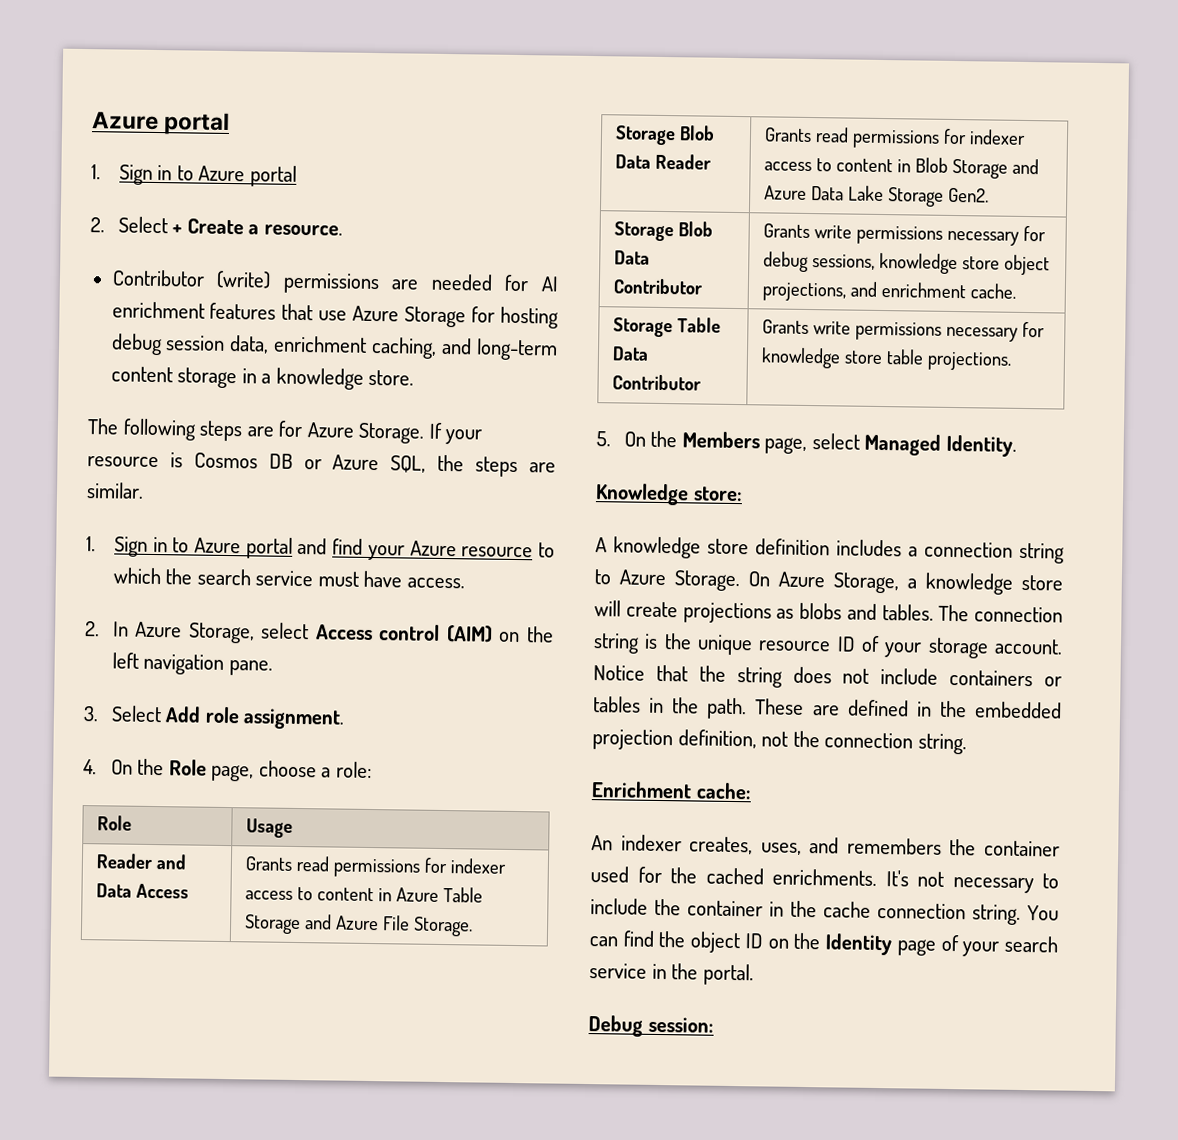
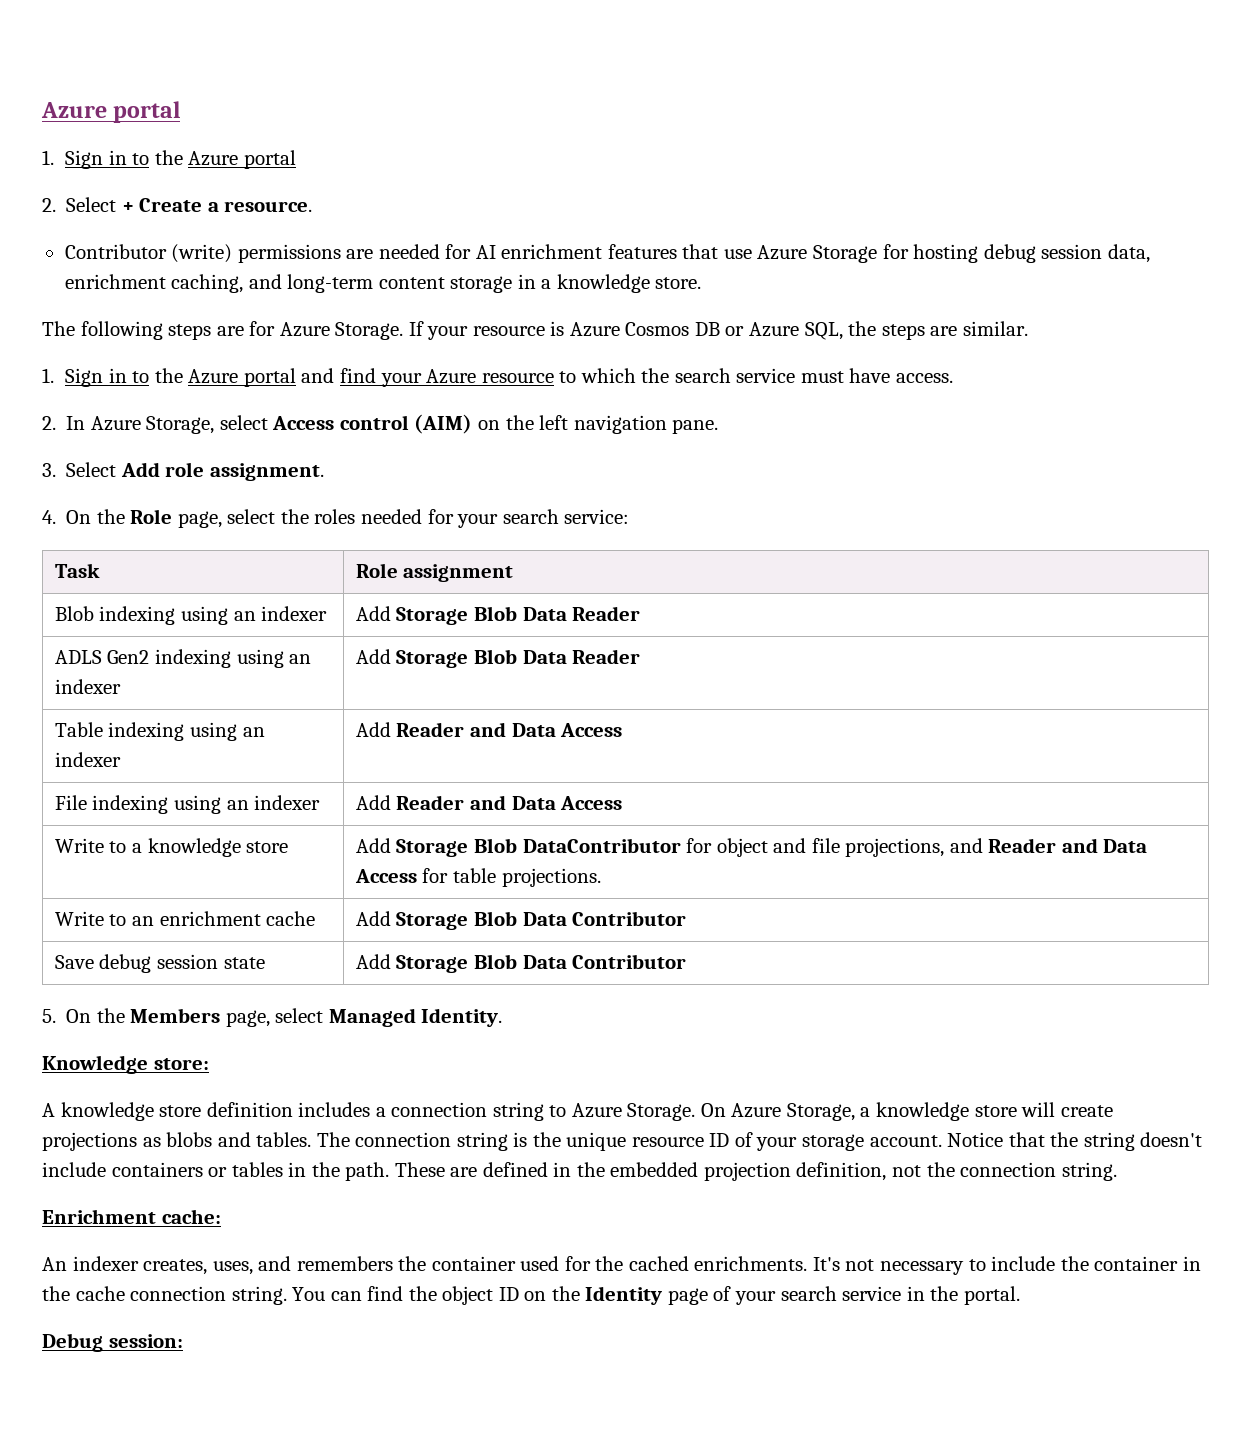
(194, 173) none -> [154,150,183,165] the
(183, 460) none -> [569,322,620,337] Azure
(190, 545) none -> [154,368,183,383] the
[258,760,372,779] [97,815,133,831] [246,818,294,838] [96,853,188,870] [96,883,190,899] [245,856,508,878] [245,887,484,903] [244,914,474,937] [615,125,716,146] [615,153,712,170] [764,127,1027,149] [764,157,1040,179] [764,185,990,207] [614,221,714,242] [614,250,651,265] [613,278,704,295] [763,223,1047,246] [763,251,1051,276] [762,281,1017,302] [613,317,722,338] [612,346,650,361] [612,374,702,391] [762,319,1046,342] [761,347,1013,371] choose a role: // Role | Usage // Reader and Data Access | Grants read permissions for indexer access to content in Azure Table Storage and Azure File Storage. // Storage Blob Data Reader | Grants read permissions for indexer access to content in Blob Storage and Azure Data Lake Storage Gen2. // Storage Blob Data Contributor | Grants write permissions necessary for debug sessions, knowledge store object projections, and enrichment cache. // Storage Table Data Contributor | Grants write permissions necessary for knowledge store table projections. -> [227,509,630,528] [54,563,100,578] [355,563,514,582] [54,606,328,625] [355,606,641,625] [54,649,312,668] [54,679,121,694] [355,649,641,668] [54,722,265,741] [54,752,121,767] [355,722,623,737] [54,795,321,814] [355,795,623,810] [54,838,289,857] [355,838,1148,857] [354,868,601,887] [54,911,316,926] [355,911,687,930] [54,954,265,973] [355,954,687,973] select the roles needed for your search service: // Task | Role assignment // Blob indexing using an indexer | Add Storage Blob Data Reader // ADLS Gen2 indexing using an indexer | Add Storage Blob Data Reader // Table indexing using an indexer | Add Reader and Data Access // File indexing using an indexer | Add Reader and Data Access // Write to a knowledge store | Add Storage Blob DataContributor for object and file projections, and Reader and Data Access for table projections. // Write to an enrichment cache | Add Storage Blob Data Contributor // Save debug session state | Add Storage Blob Data Contributor
[792,666,870,684] does not -> [1140,1132,1203,1147] doesn't

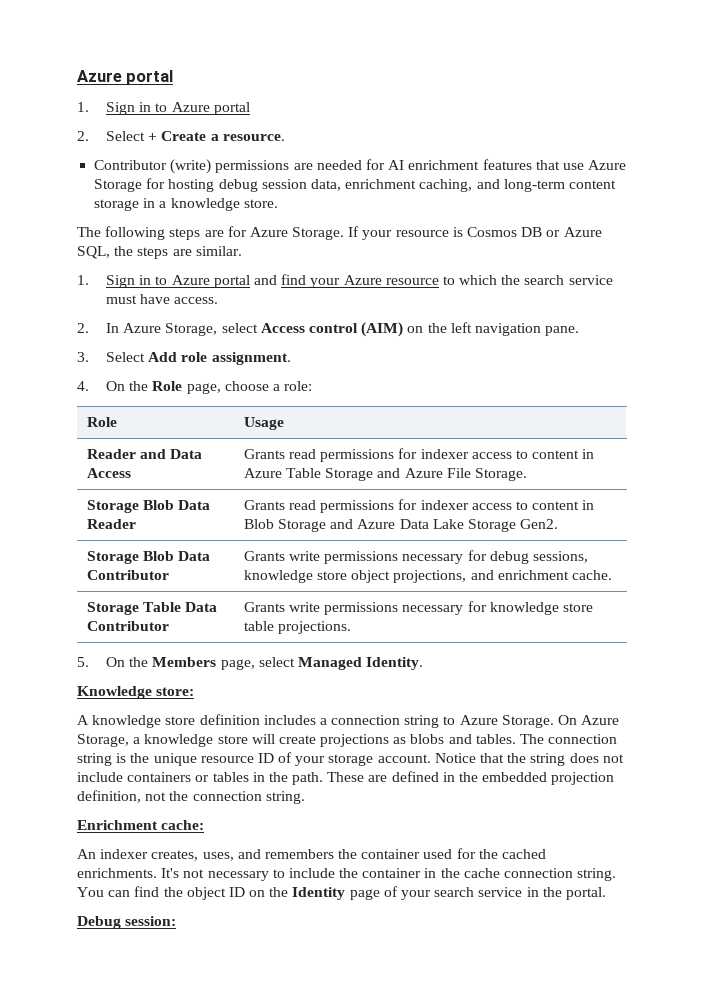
[154,150,183,165] the -> (168, 107) none
[569,322,620,337] Azure -> (463, 232) none
[154,368,183,383] the -> (168, 280) none
[227,509,630,528] [54,563,100,578] [355,563,514,582] [54,606,328,625] [355,606,641,625] [54,649,312,668] [54,679,121,694] [355,649,641,668] [54,722,265,741] [54,752,121,767] [355,722,623,737] [54,795,321,814] [355,795,623,810] [54,838,289,857] [355,838,1148,857] [354,868,601,887] [54,911,316,926] [355,911,687,930] [54,954,265,973] [355,954,687,973] select the roles needed for your search service: // Task | Role assignment // Blob indexing using an indexer | Add Storage Blob Data Reader // ADLS Gen2 indexing using an indexer | Add Storage Blob Data Reader // Table indexing using an indexer | Add Reader and Data Access // File indexing using an indexer | Add Reader and Data Access // Write to a knowledge store | Add Storage Blob DataContributor for object and file projections, and Reader and Data Access for table projections. // Write to an enrichment cache | Add Storage Blob Data Contributor // Save debug session state | Add Storage Blob Data Contributor -> [224,381,313,391] [86,417,117,427] [243,417,284,430] [86,449,203,459] [86,468,131,478] [243,448,595,462] [243,468,528,481] [86,500,211,513] [86,519,136,529] [243,499,595,513] [243,519,559,532] [86,551,211,564] [86,570,169,580] [243,550,589,564] [243,570,613,583] [86,602,218,615] [86,621,169,631] [243,601,594,615] [243,621,352,634] choose a role: // Role | Usage // Reader and Data Access | Grants read permissions for indexer access to content in Azure Table Storage and Azure File Storage. // Storage Blob Data Reader | Grants read permissions for indexer access to content in Blob Storage and Azure Data Lake Storage Gen2. // Storage Blob Data Contributor | Grants write permissions necessary for debug sessions, knowledge store object projections, and enrichment cache. // Storage Table Data Contributor | Grants write permissions necessary for knowledge store table projections.
[1140,1132,1203,1147] doesn't -> [569,753,624,763] does not

